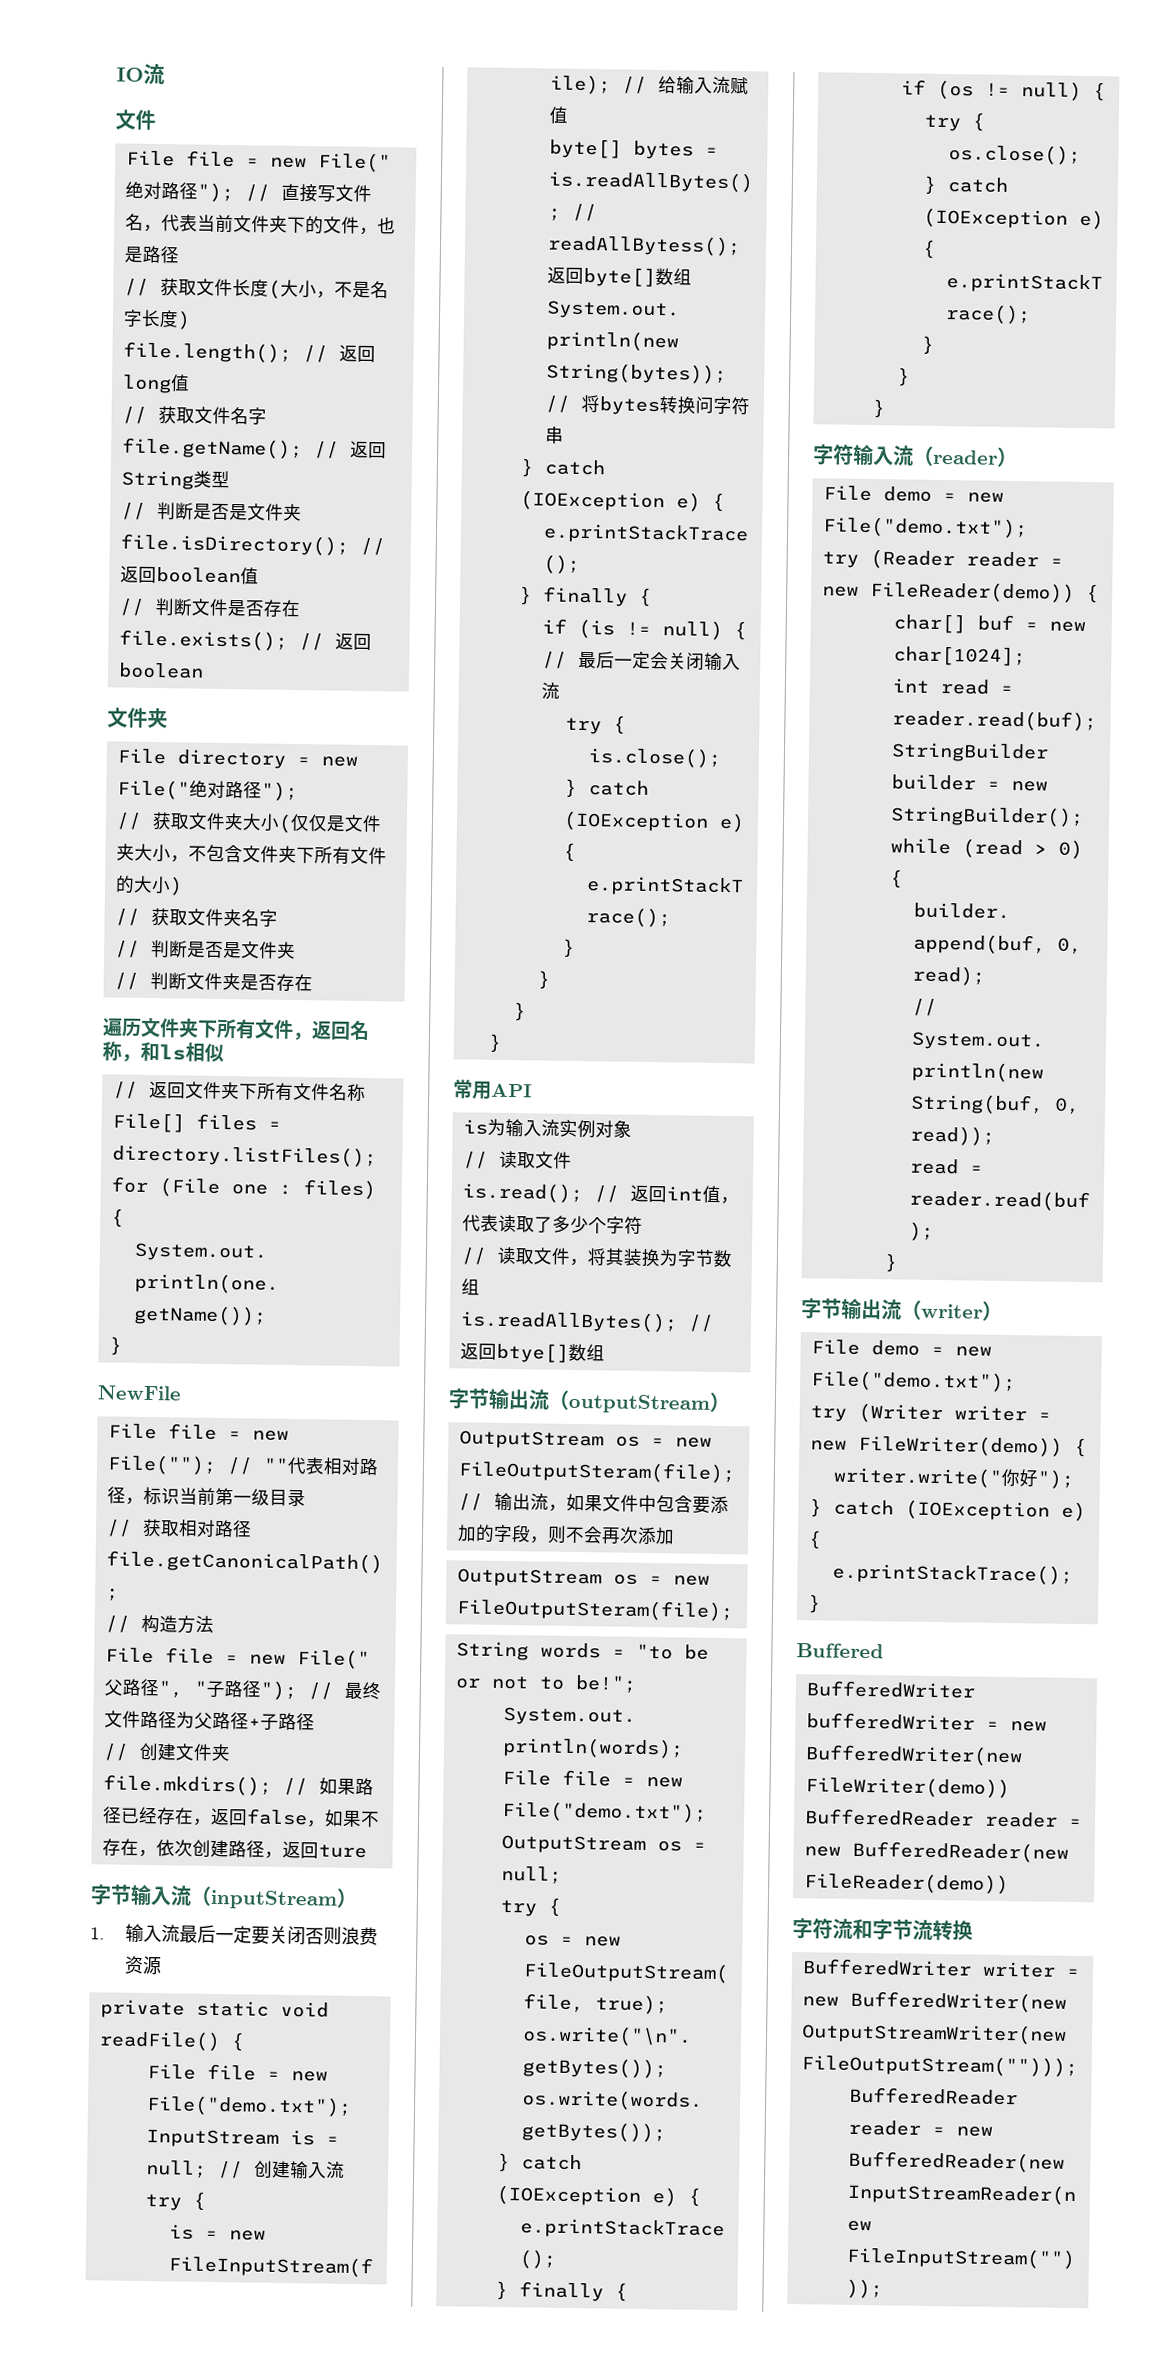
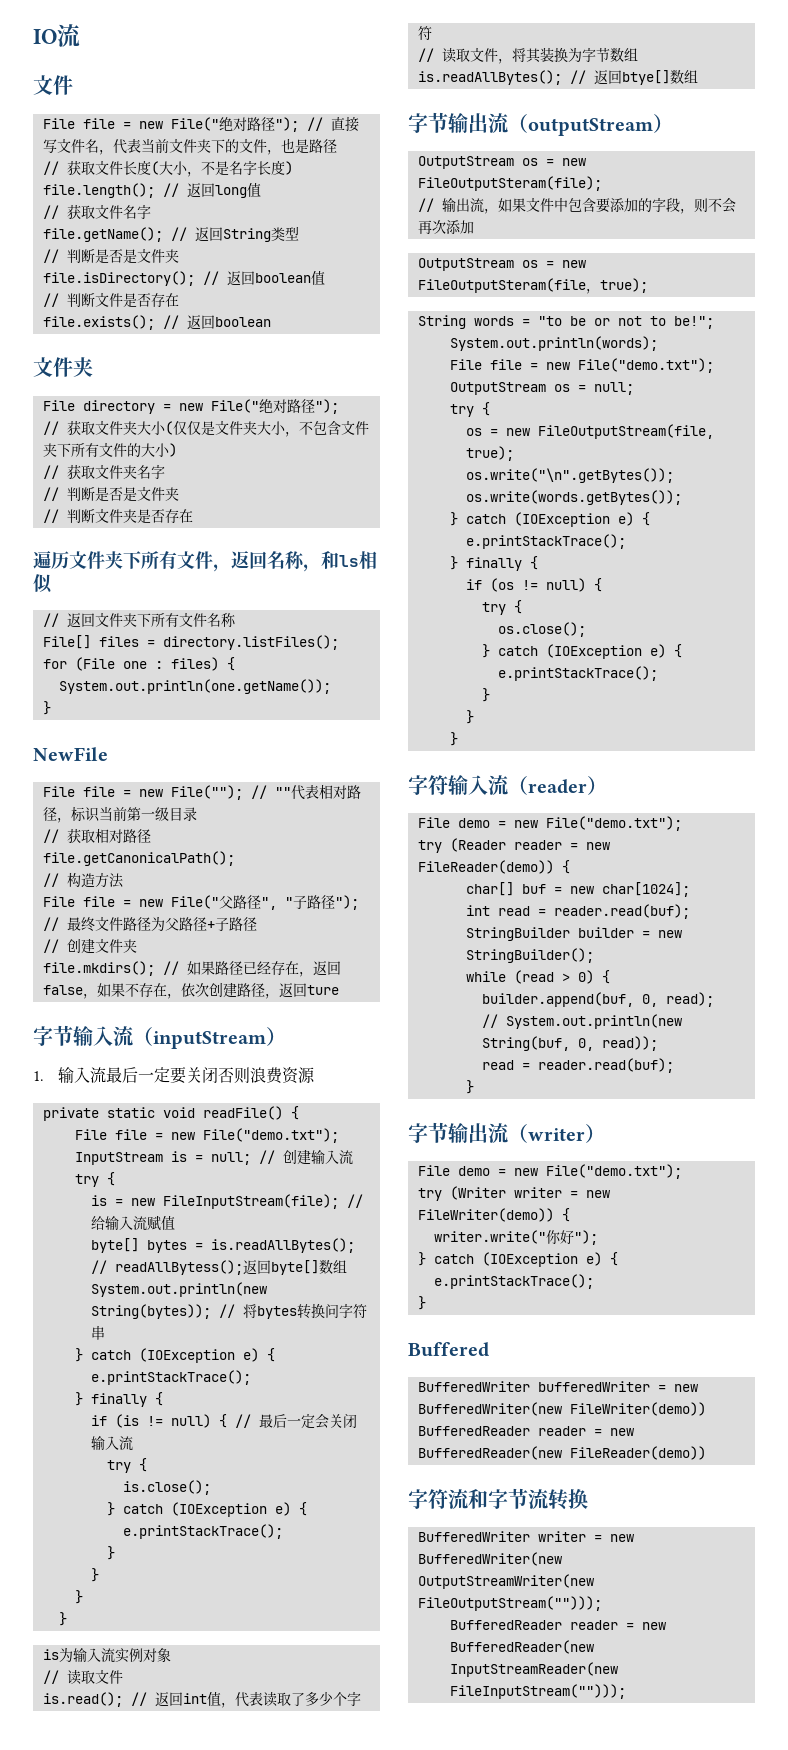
[453,1079,532,1100] // 常用API -> (67, 1619) none
[455,1598,734,1622] FileOutputSteram(file); -> [417,278,648,294] FileOutputSteram(file，true);

